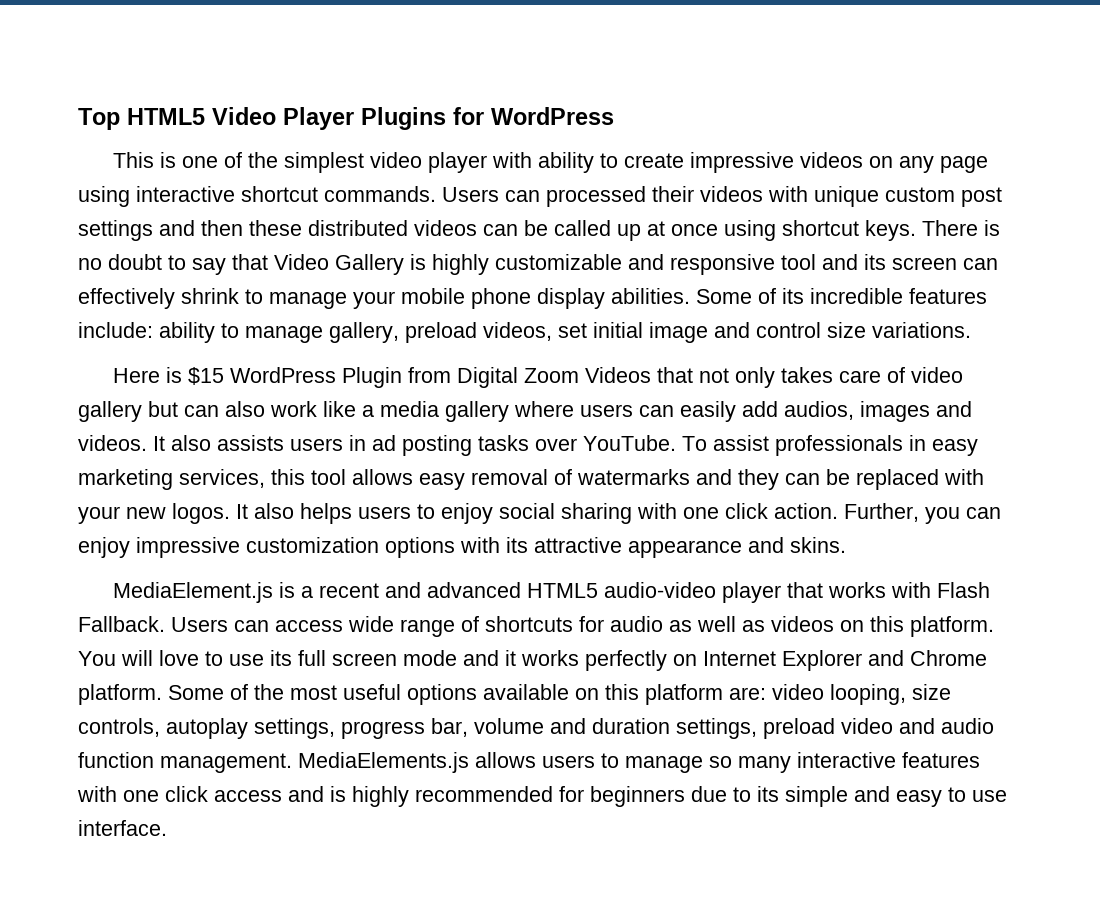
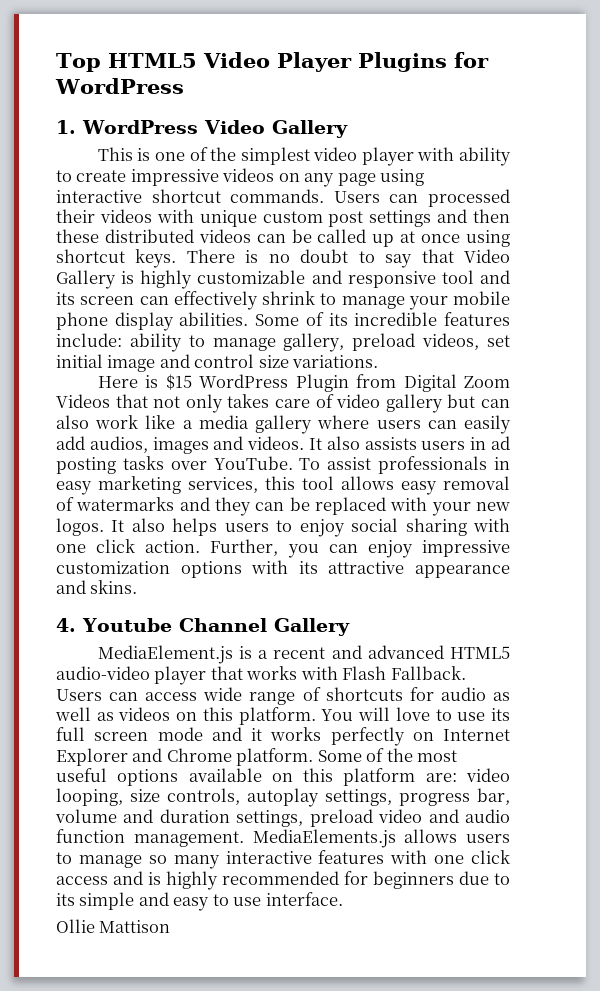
(614, 116) none -> [56,120,348,138] // 1. WordPress Video Gallery
(846, 545) none -> [56,618,350,636] // 4. Youtube Channel Gallery
(167, 828) none -> [56,919,171,933] // Ollie Mattison

